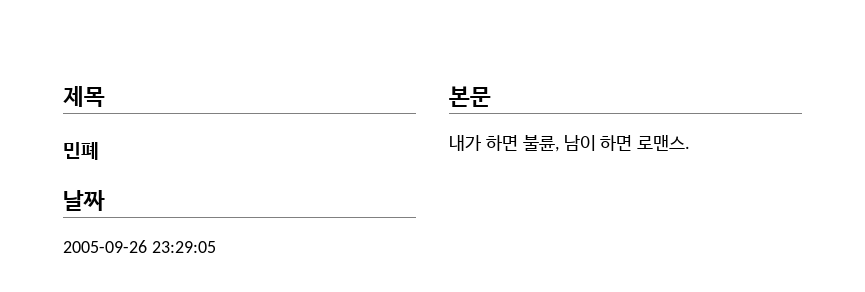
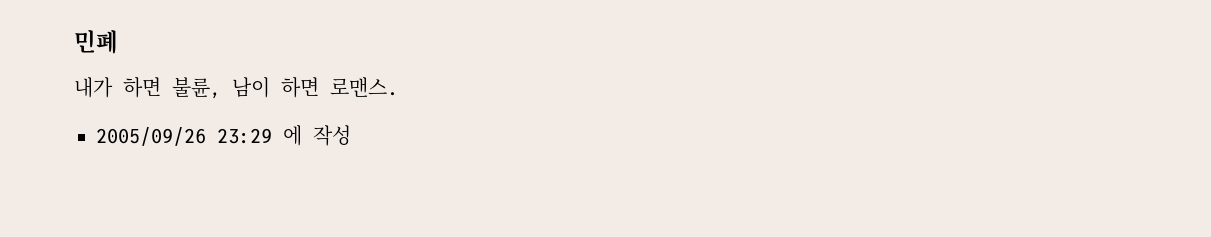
[63,86,105,107] 제목 // -> (74, 42) none
[63,190,105,211] [63,240,216,253] [449,86,491,107] // 날짜 // 2005-09-26 23:29:05 // 본문 -> (118, 42) none
(691, 143) none -> [96,125,351,146] // 2005/09/26 23:29 에 작성

